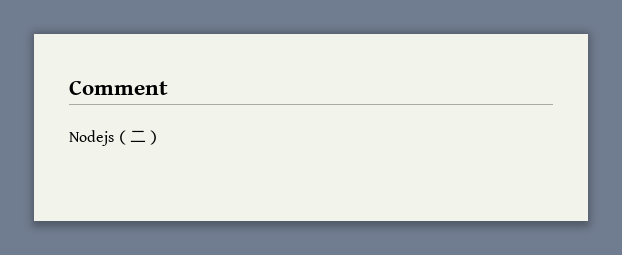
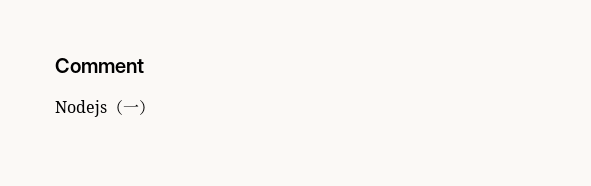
[130,130,146,142] 二 -> [123,104,139,113] 一

